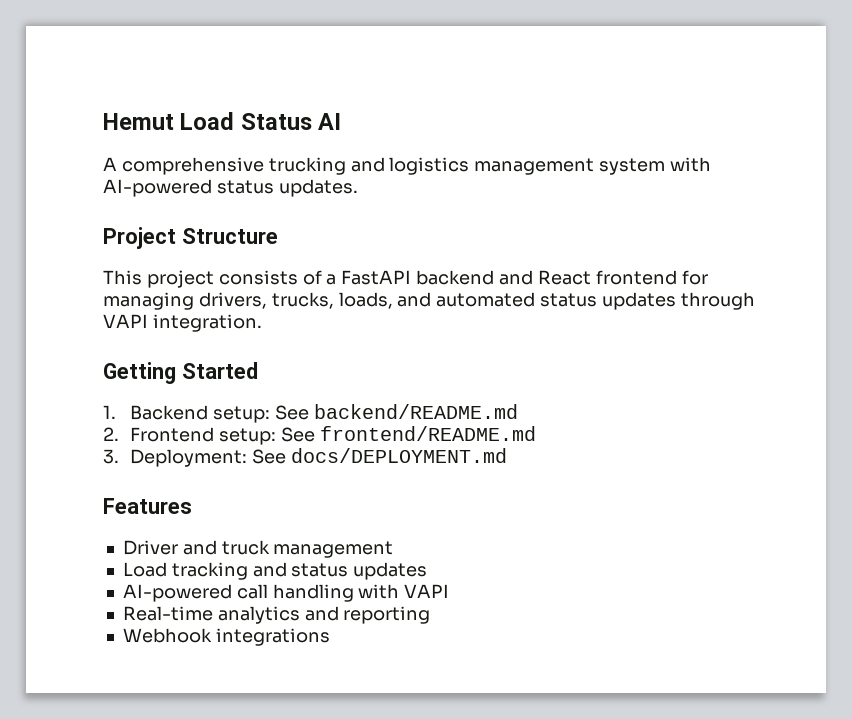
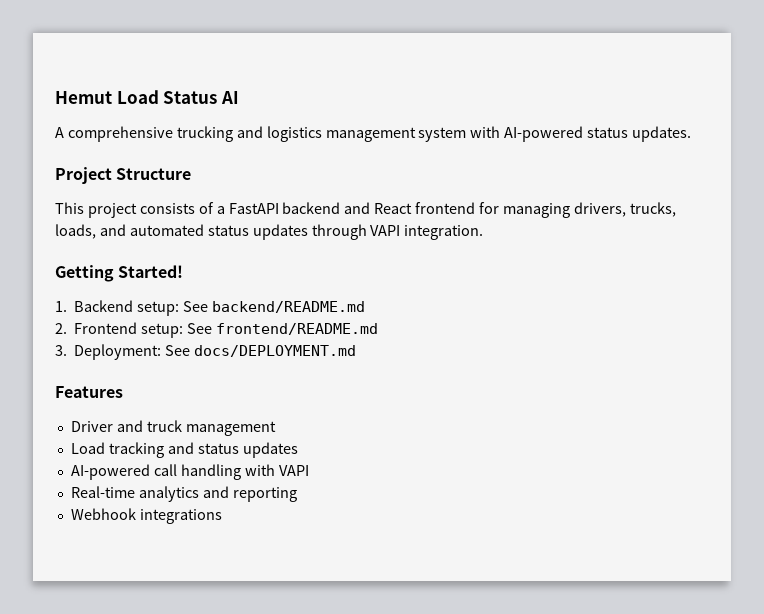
[181,362,258,379] Started -> [118,265,184,278] Started!

